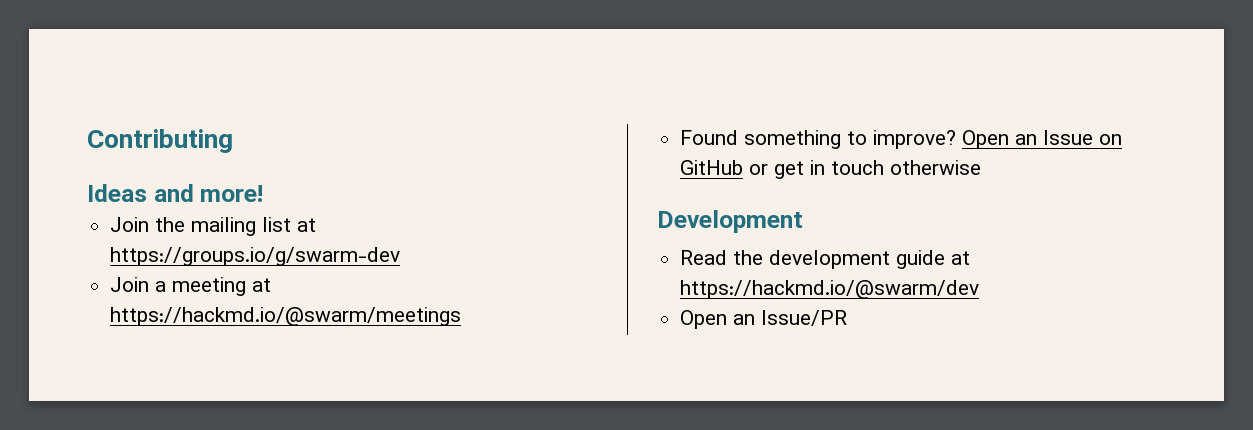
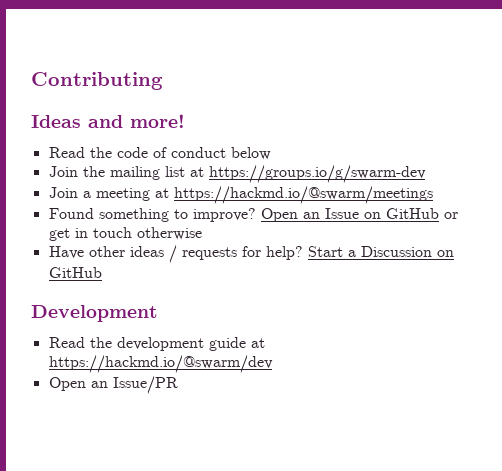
(264, 193) none -> [48,147,271,160] // Read the code of conduct below
(982, 167) none -> [48,245,454,263] [48,267,102,278] // Have other ideas / requests for help? Start a Discussion on GitHub

